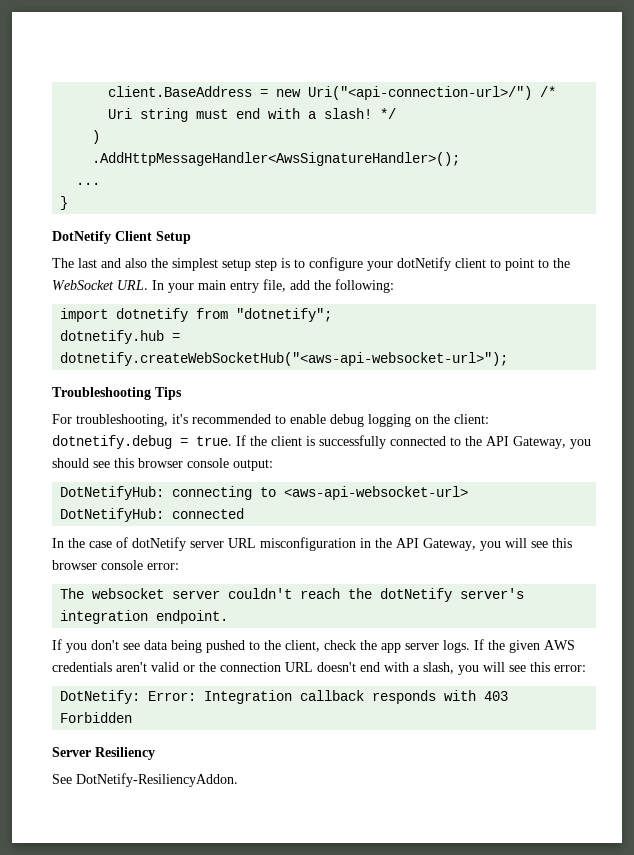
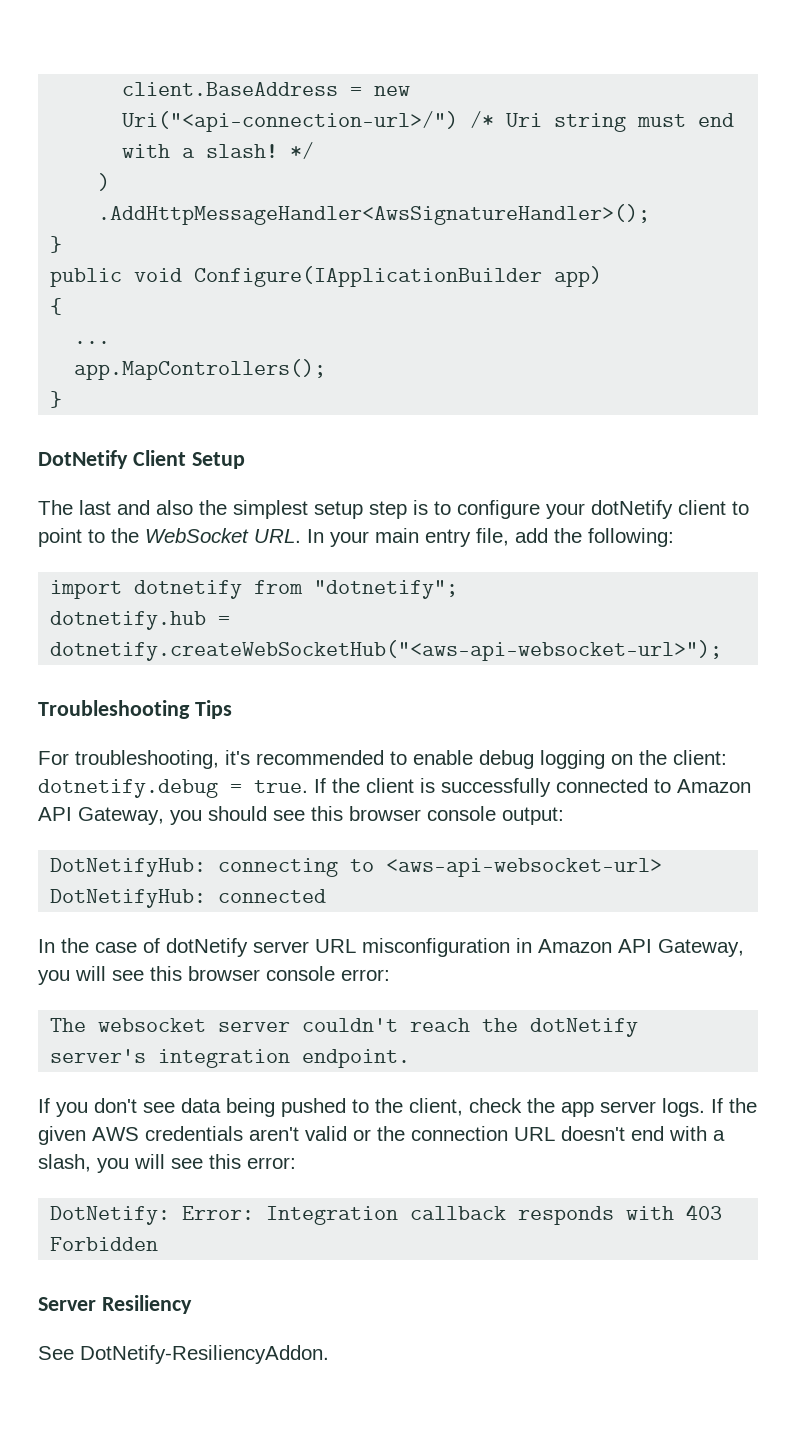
(461, 159) none -> [50,236,63,253] [50,266,603,287] [50,298,63,315] // } // public void Configure(IApplicationBuilder app) // {
(101, 183) none -> [74,359,327,380] // app.MapControllers();
[465,436,482,446] the -> [677,779,751,793] Amazon
[375,538,392,548] the -> [538,939,612,953] Amazon

